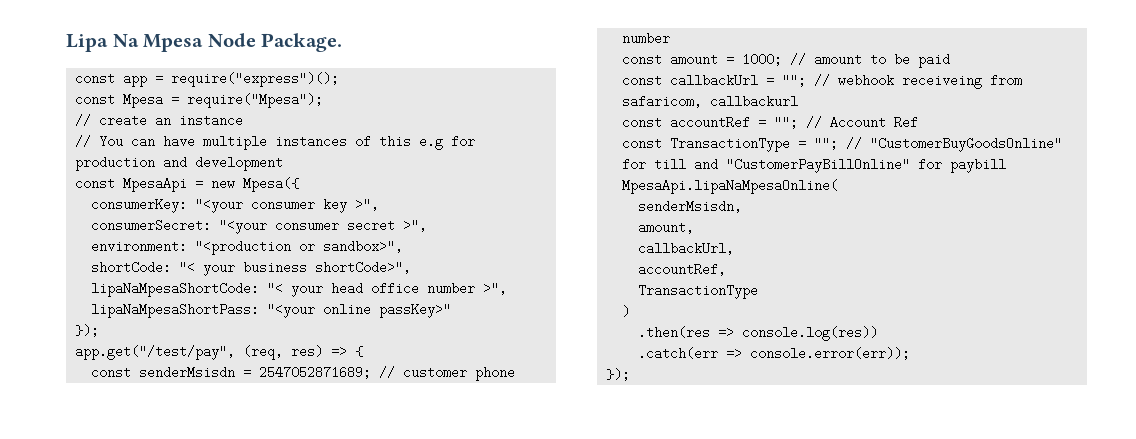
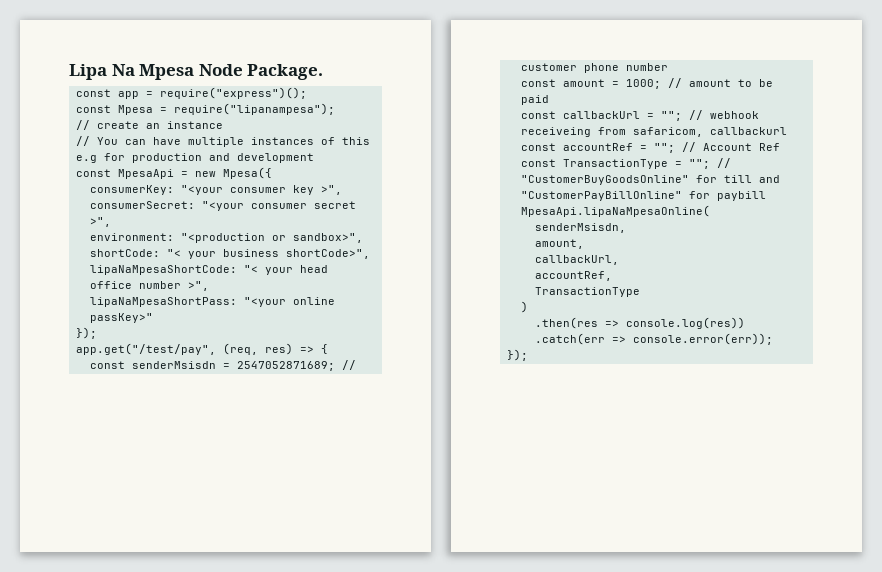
[186,93,323,108] require("Mpesa"); -> [173,103,335,115] require("lipanampesa");

